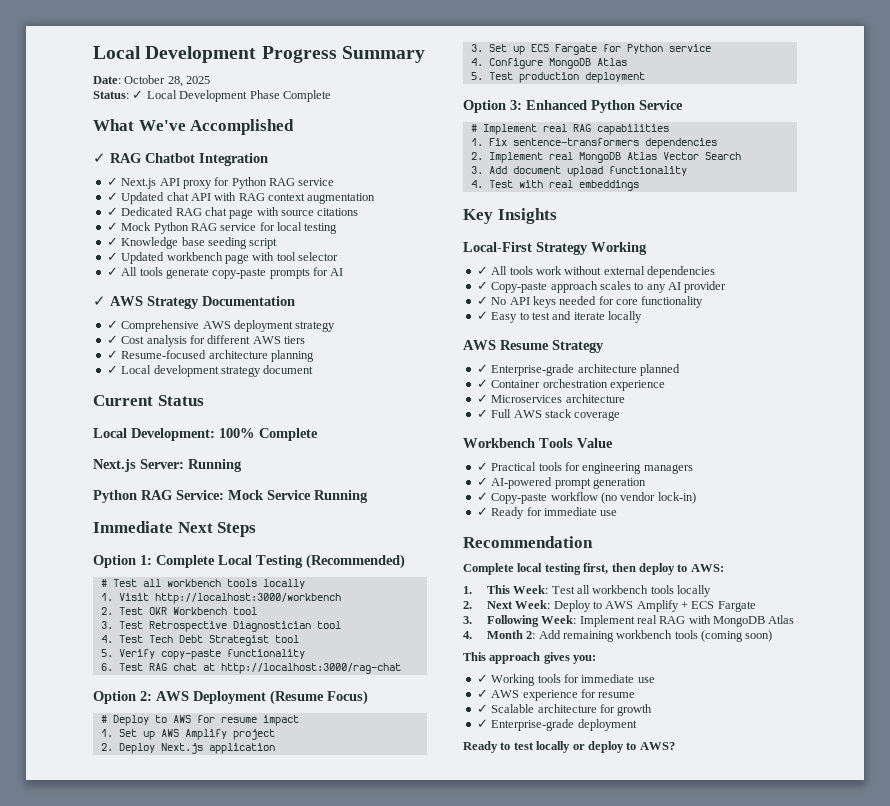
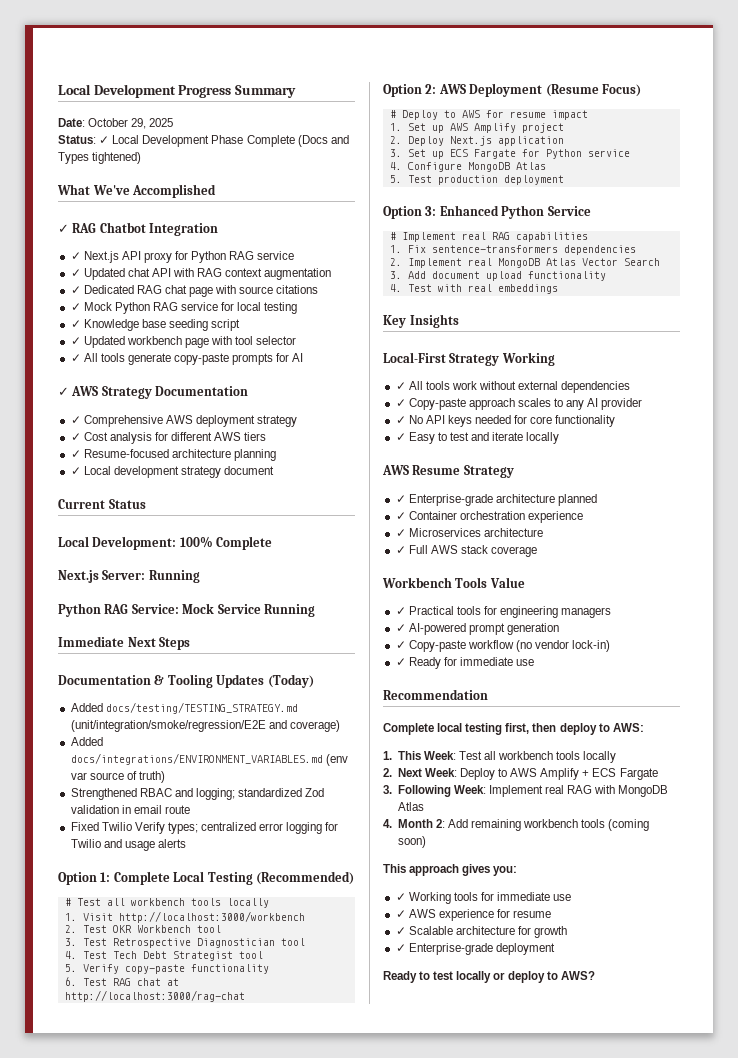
[167,76,183,87] 28, -> [131,118,147,129] 29,
(331, 96) none -> [297,135,349,147] [58,152,142,164] (Docs and Types tightened)
(257, 529) none -> [58,674,314,688] [70,702,298,714] [70,720,340,732] [70,737,103,746] [70,753,348,766] [70,771,165,783] [70,788,325,800] [70,805,190,814] [70,822,339,834] [70,839,186,851] // Documentation & Tooling Updates (Today) // Added docs/testing/TESTING_STRATEGY.md (unit/integration/smoke/regression/E2E and coverage) // Added docs/integrations/ENVIRONMENT_VARIABLES.md (env var source of truth) // Strengthened RBAC and logging; standardized Zod validation in email route // Fixed Twilio Verify types; centralized error logging for Twilio and usage alerts

